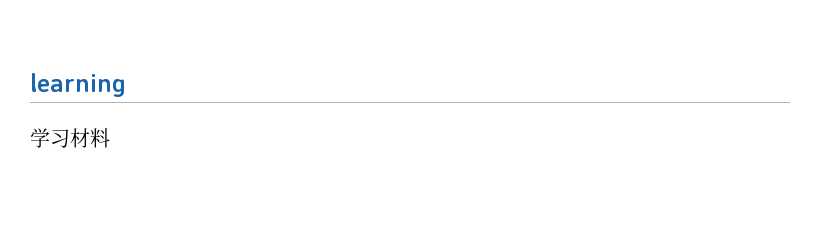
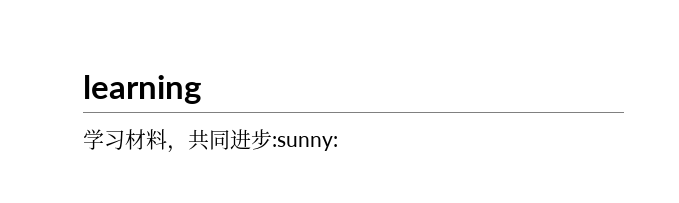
(110, 138) none -> [167,129,338,153] ，共同进步:sunny:

